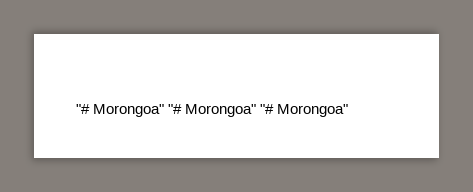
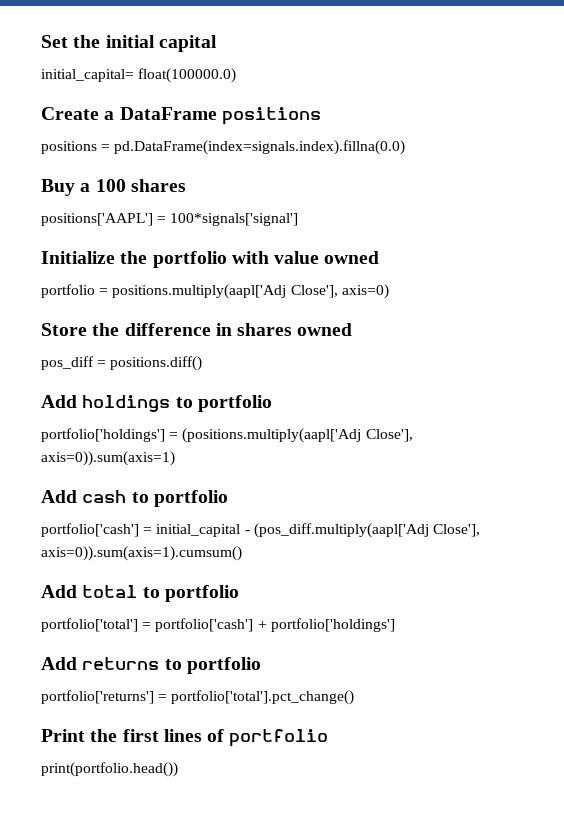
[76,104,349,117] "# Morongoa" "# Morongoa" "# Morongoa" -> [41,35,217,52] [41,68,237,83] [41,107,321,125] [41,140,406,155] [41,179,186,196] [41,213,299,226] [41,251,380,268] [41,284,389,299] [41,323,353,336] [41,356,203,371] [41,395,272,412] [41,428,413,443] [41,451,175,466] [41,490,228,507] [41,523,480,538] [41,546,242,561] [41,585,239,602] [41,618,395,632] [41,657,261,674] [41,690,355,705] [41,729,329,747] [41,762,178,777] Set the initial capital // initial_capital= float(100000.0) // Create a DataFrame positions // positions = pd.DataFrame(index=signals.index).fillna(0.0) // Buy a 100 shares // positions['AAPL'] = 100*signals['signal'] // Initialize the portfolio with value owned // portfolio = positions.multiply(aapl['Adj Close'], axis=0) // Store the difference in shares owned // pos_diff = positions.diff() // Add holdings to portfolio // portfolio['holdings'] = (positions.multiply(aapl['Adj Close'], axis=0)).sum(axis=1) // Add cash to portfolio // portfolio['cash'] = initial_capital - (pos_diff.multiply(aapl['Adj Close'], axis=0)).sum(axis=1).cumsum() // Add total to portfolio // portfolio['total'] = portfolio['cash'] + portfolio['holdings'] // Add returns to portfolio // portfolio['returns'] = portfolio['total'].pct_change() // Print the first lines of portfolio // print(portfolio.head())

